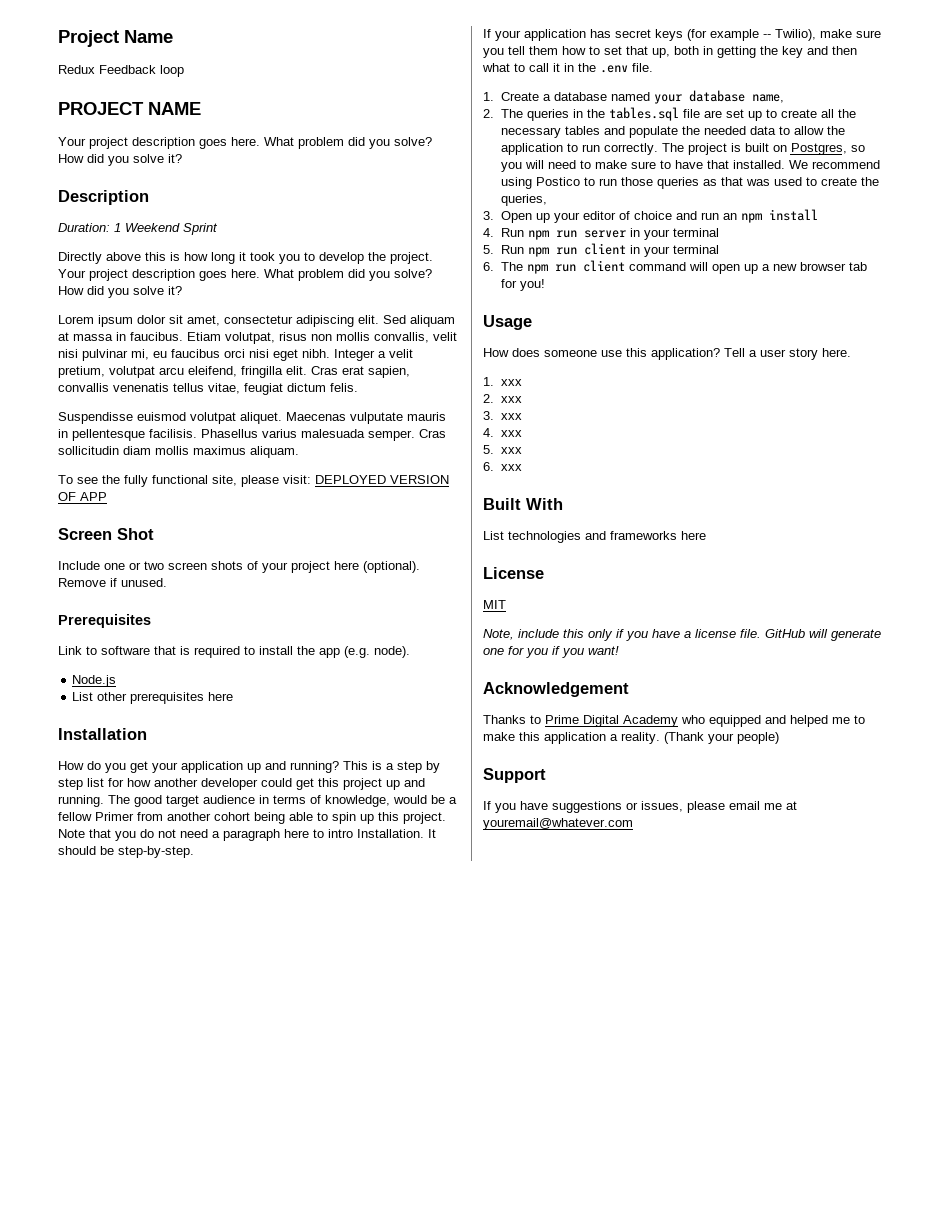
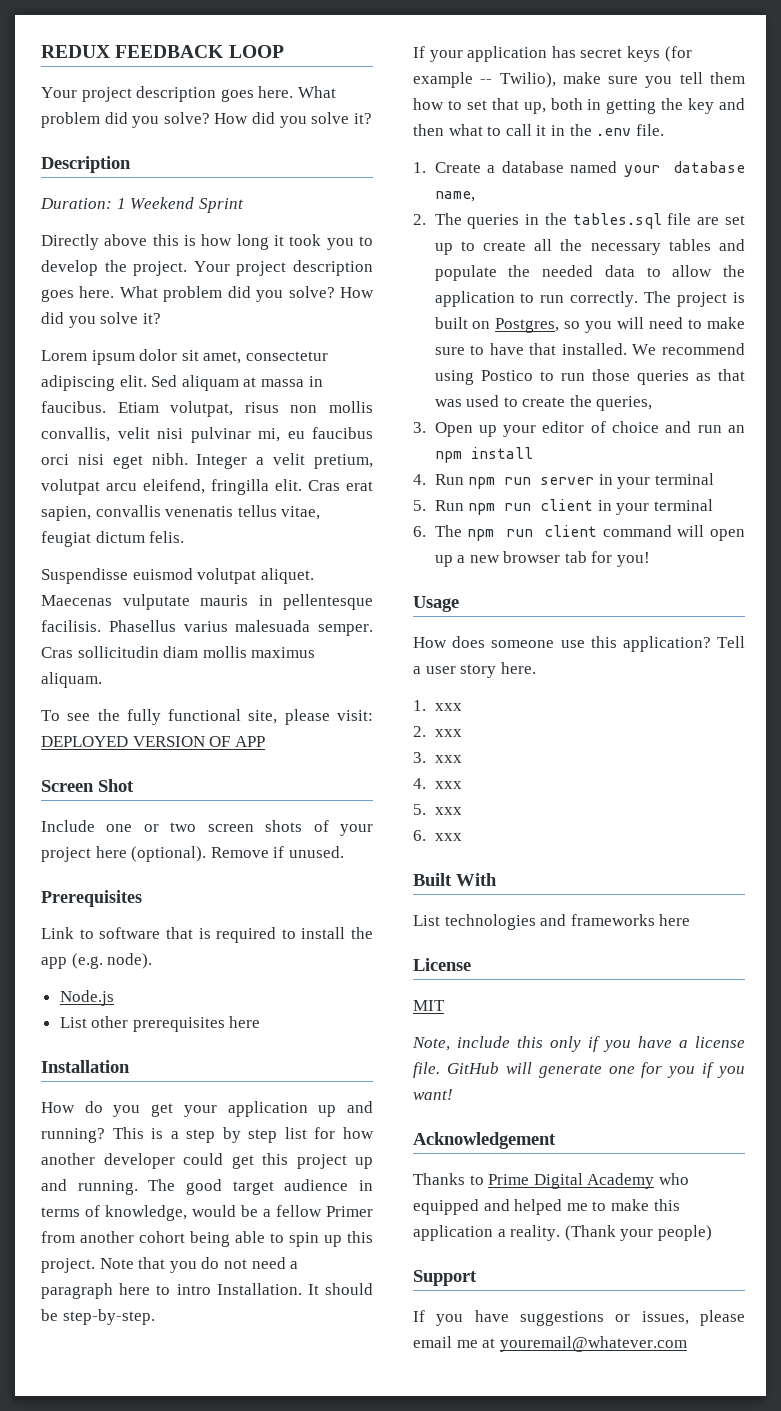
[58,30,173,47] [58,65,184,77] [58,102,201,115] Project Name // Redux Feedback loop // PROJECT NAME -> [41,45,284,58] REDUX FEEDBACK LOOP

